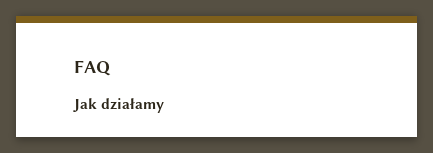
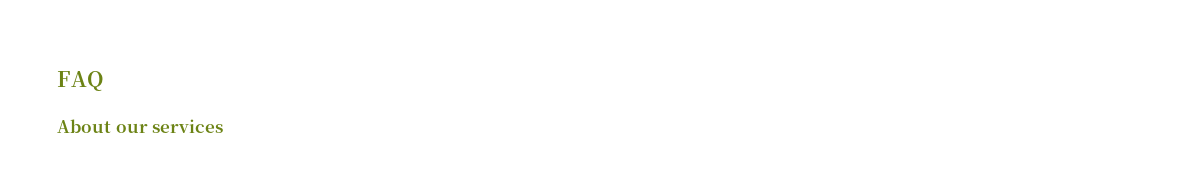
[73,98,165,113] Jak działamy -> [57,119,224,133] About our services

